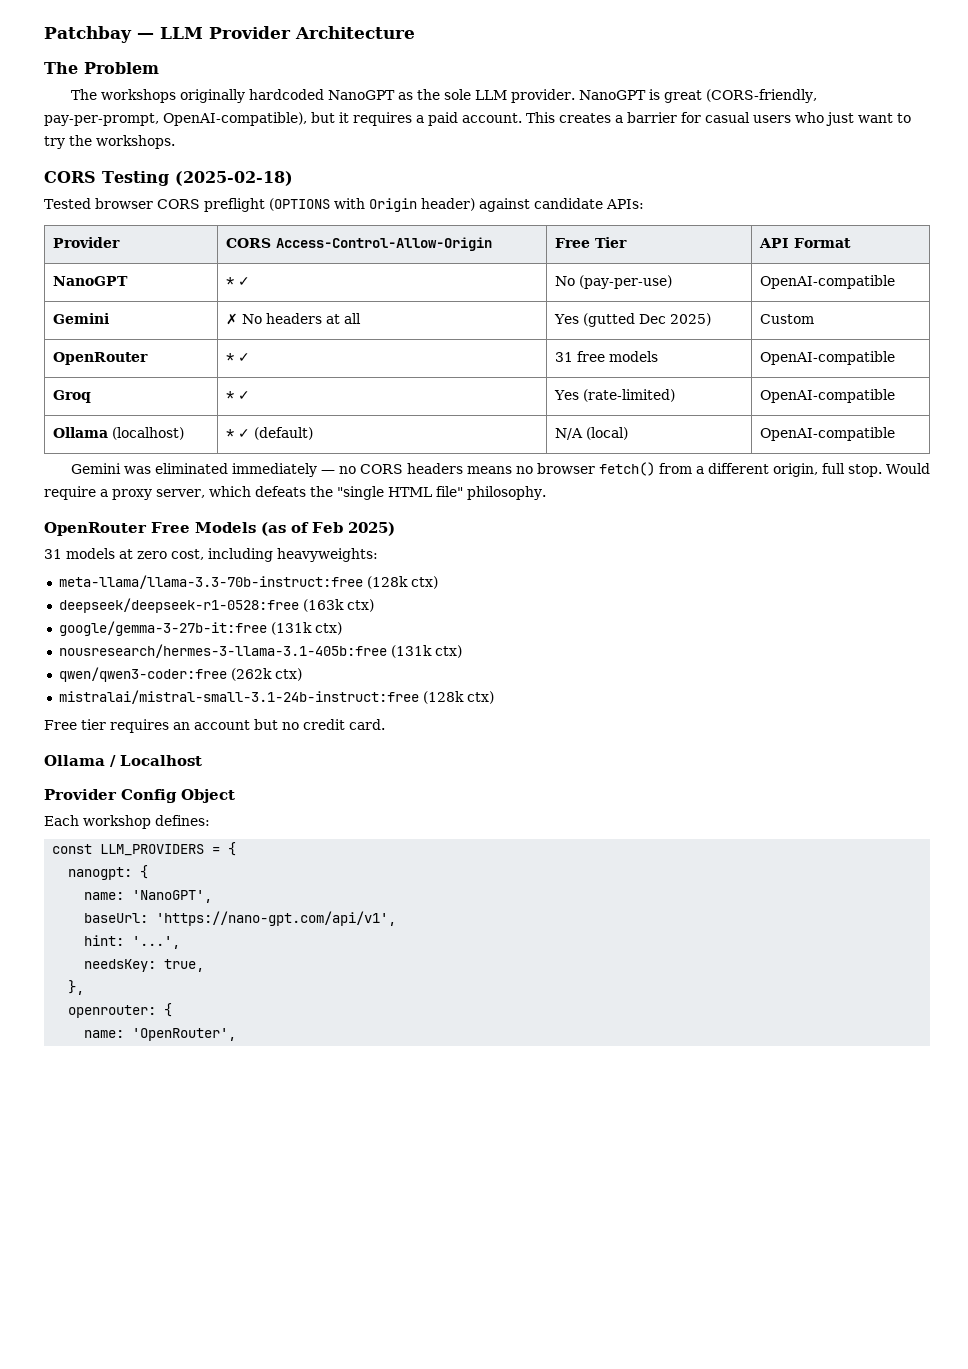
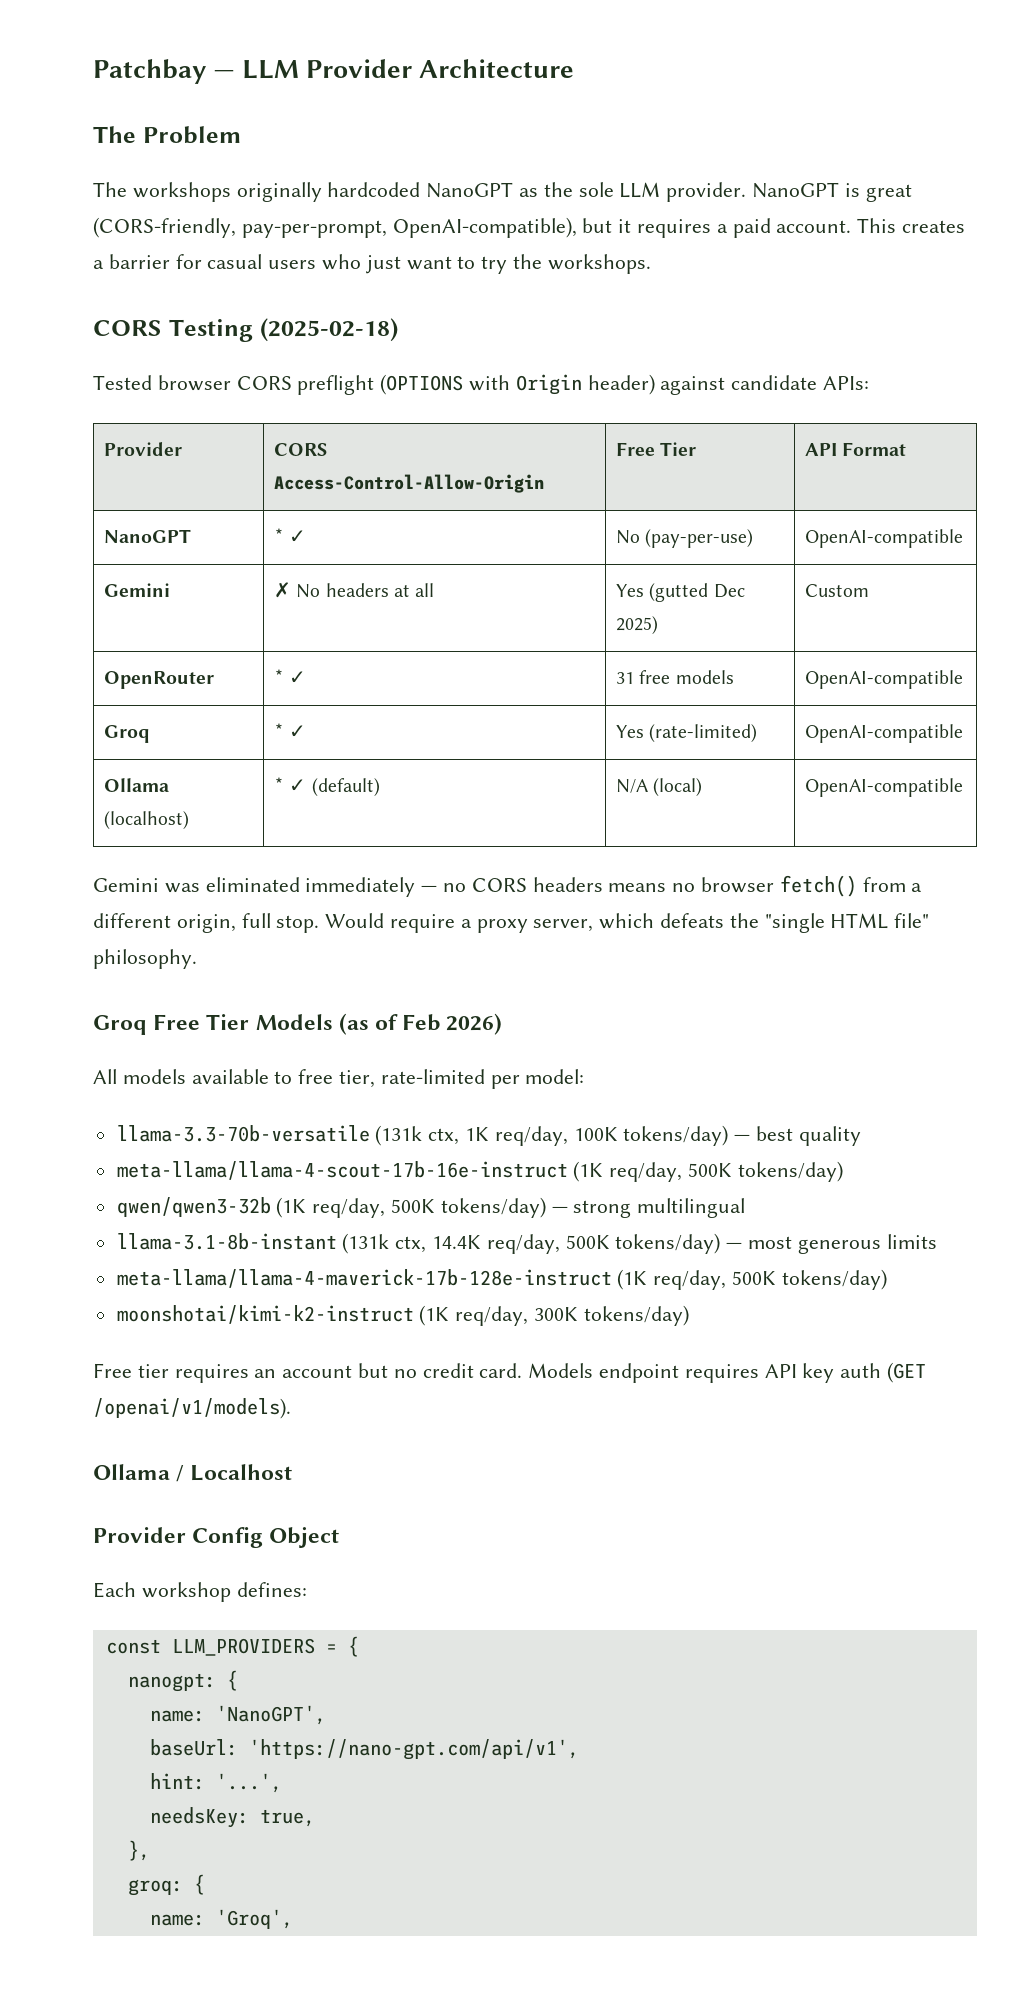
[44,522,190,536] OpenRouter Free -> [93,1014,250,1035] Groq Free Tier
[348,522,395,536] [44,548,378,562] [58,575,438,589] [58,598,374,613] [58,621,342,636] [58,644,462,658] [58,667,302,682] [58,690,494,704] 2025) // 31 models at zero cost, including heavyweights: // meta-llama/llama-3.3-70b-instruct:free (128k ctx) // deepseek/deepseek-r1-0528:free (163k ctx) // google/gemma-3-27b-it:free (131k ctx) // nousresearch/hermes-3-llama-3.1-405b:free (131k ctx) // qwen/qwen3-coder:free (262k ctx) // mistralai/mistral-small-3.1-24b-instruct:free (128k ctx) -> [446,1013,503,1035] [93,1069,585,1089] [116,1125,861,1146] [116,1161,843,1182] [116,1197,746,1218] [116,1233,937,1254] [116,1269,887,1290] [116,1305,689,1326] 2026) // All models available to free tier, rate-limited per model: // llama-3.3-70b-versatile (131k ctx, 1K req/day, 100K tokens/day) — best quality // meta-llama/llama-4-scout-17b-16e-instruct (1K req/day, 500K tokens/day) // qwen/qwen3-32b (1K req/day, 500K tokens/day) — strong multilingual // llama-3.1-8b-instant (131k ctx, 14.4K req/day, 500K tokens/day) — most generous limits // meta-llama/llama-4-maverick-17b-128e-instruct (1K req/day, 500K tokens/day) // moonshotai/kimi-k2-instruct (1K req/day, 300K tokens/day)
(385, 724) none -> [528,1362,927,1383] [93,1398,291,1419] Models endpoint requires API key auth (GET /openai/v1/models).
[68,1003,173,1018] [84,1028,237,1041] openrouter: { // name: 'OpenRouter', -> [127,1874,205,1896] [149,1909,293,1929] groq: { // name: 'Groq',

